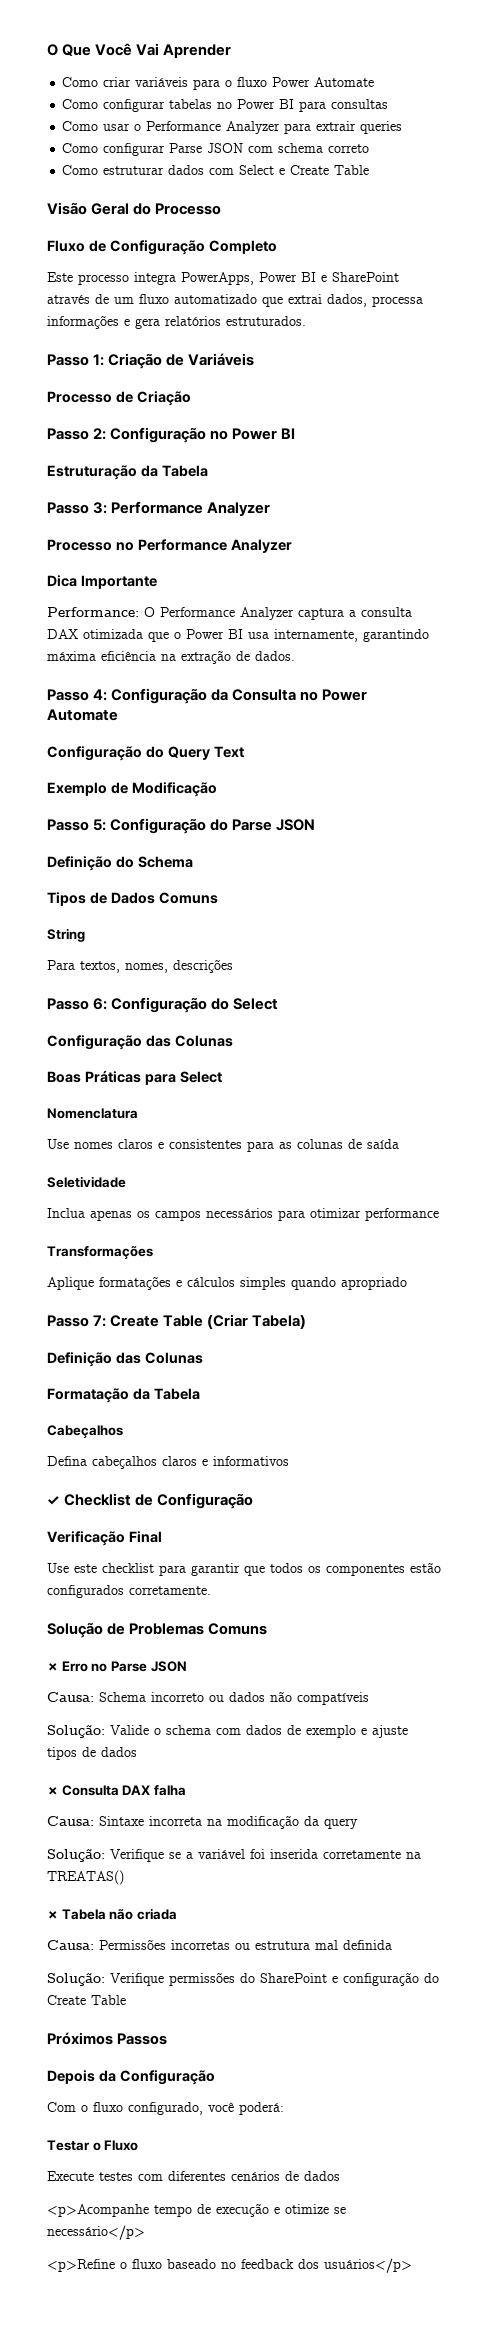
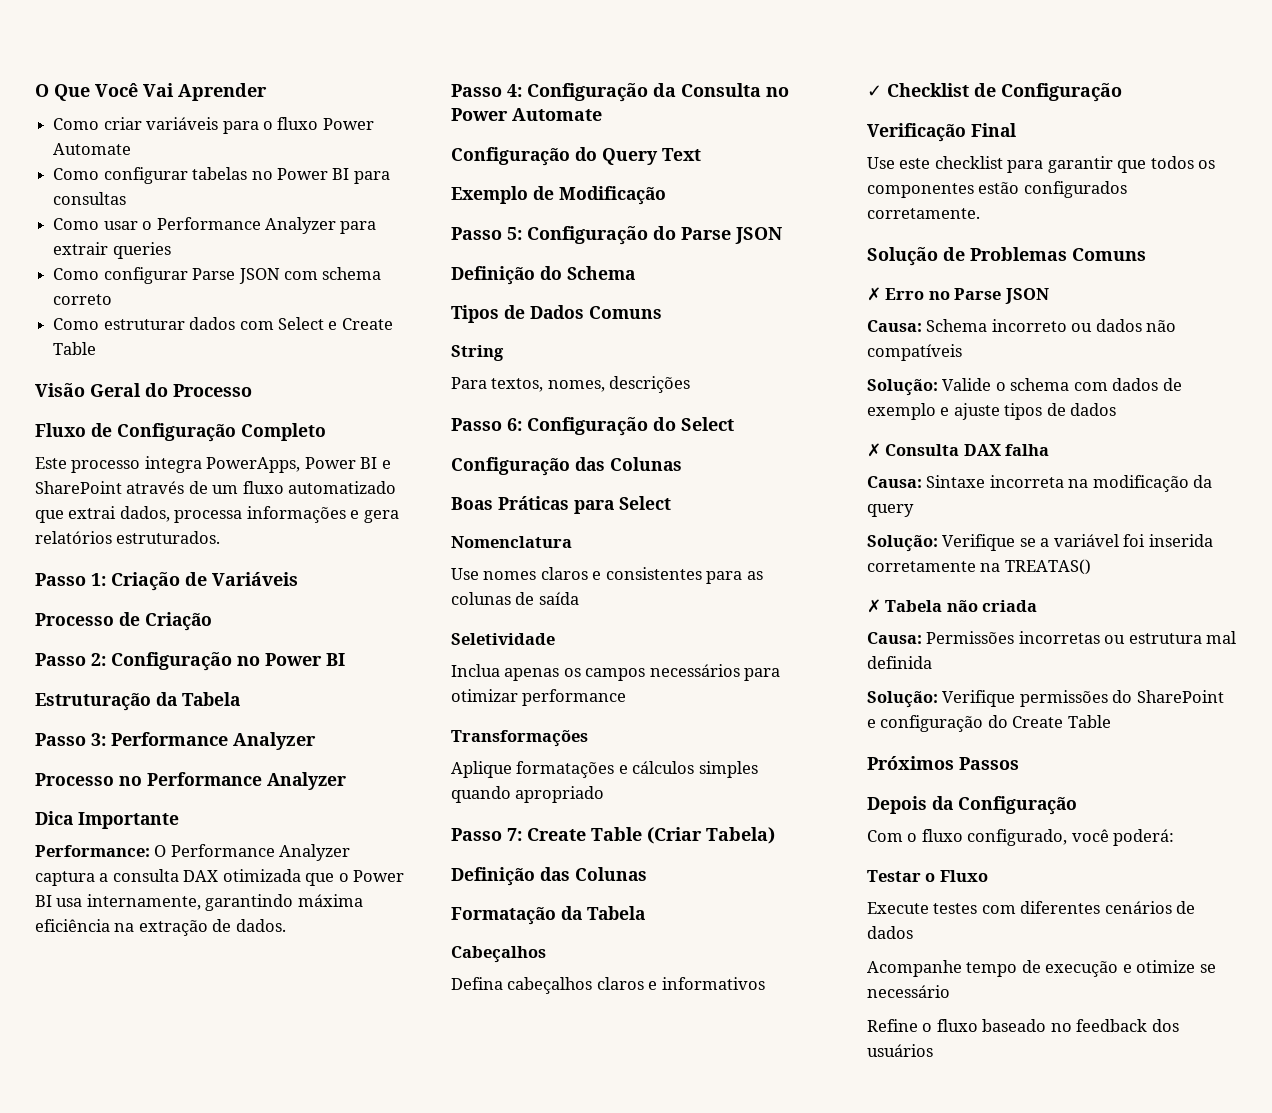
[47,2204,149,2217] <p>Acompanhe -> [867,960,962,977] Acompanhe
[47,2225,145,2240] [47,2259,115,2272] necessário</p> // <p>Refine -> [867,985,950,998] [867,1019,918,1032] necessário // Refine
[324,2258,412,2273] usuários</p> -> [867,1044,933,1057] usuários

